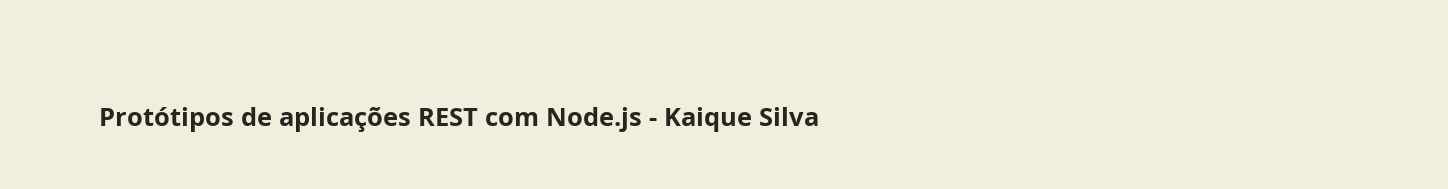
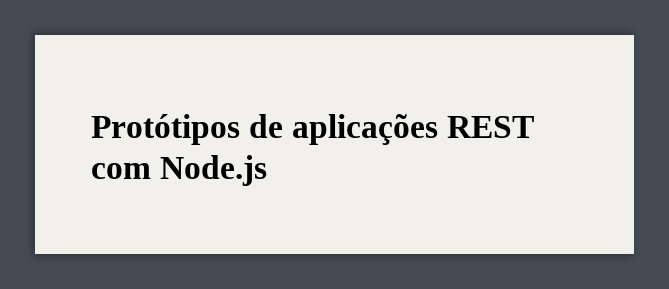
[649,107,819,132] - Kaique Silva -> (268, 170) none

